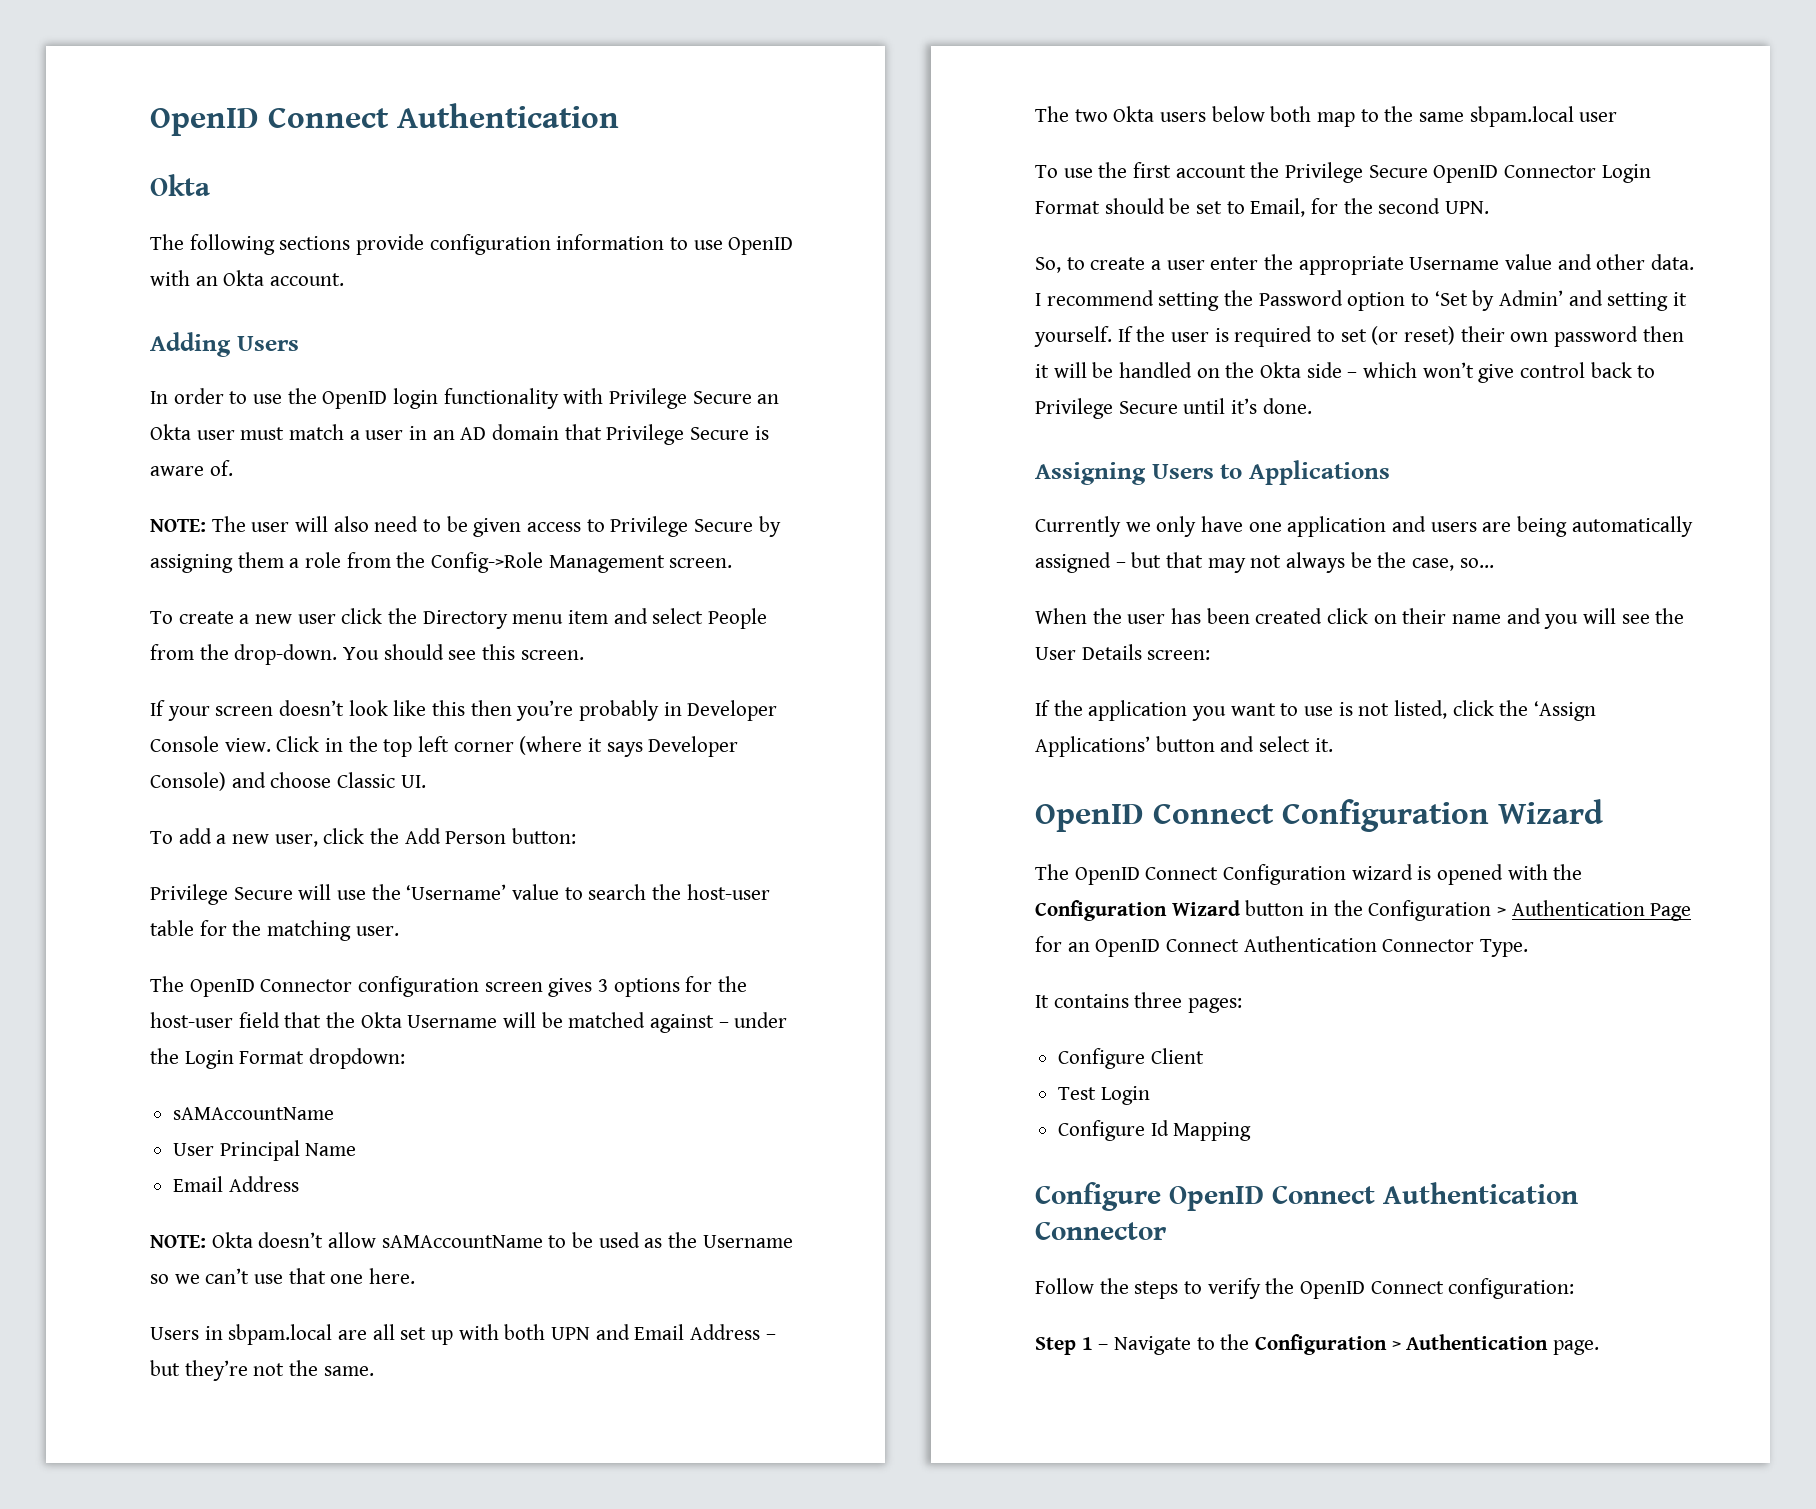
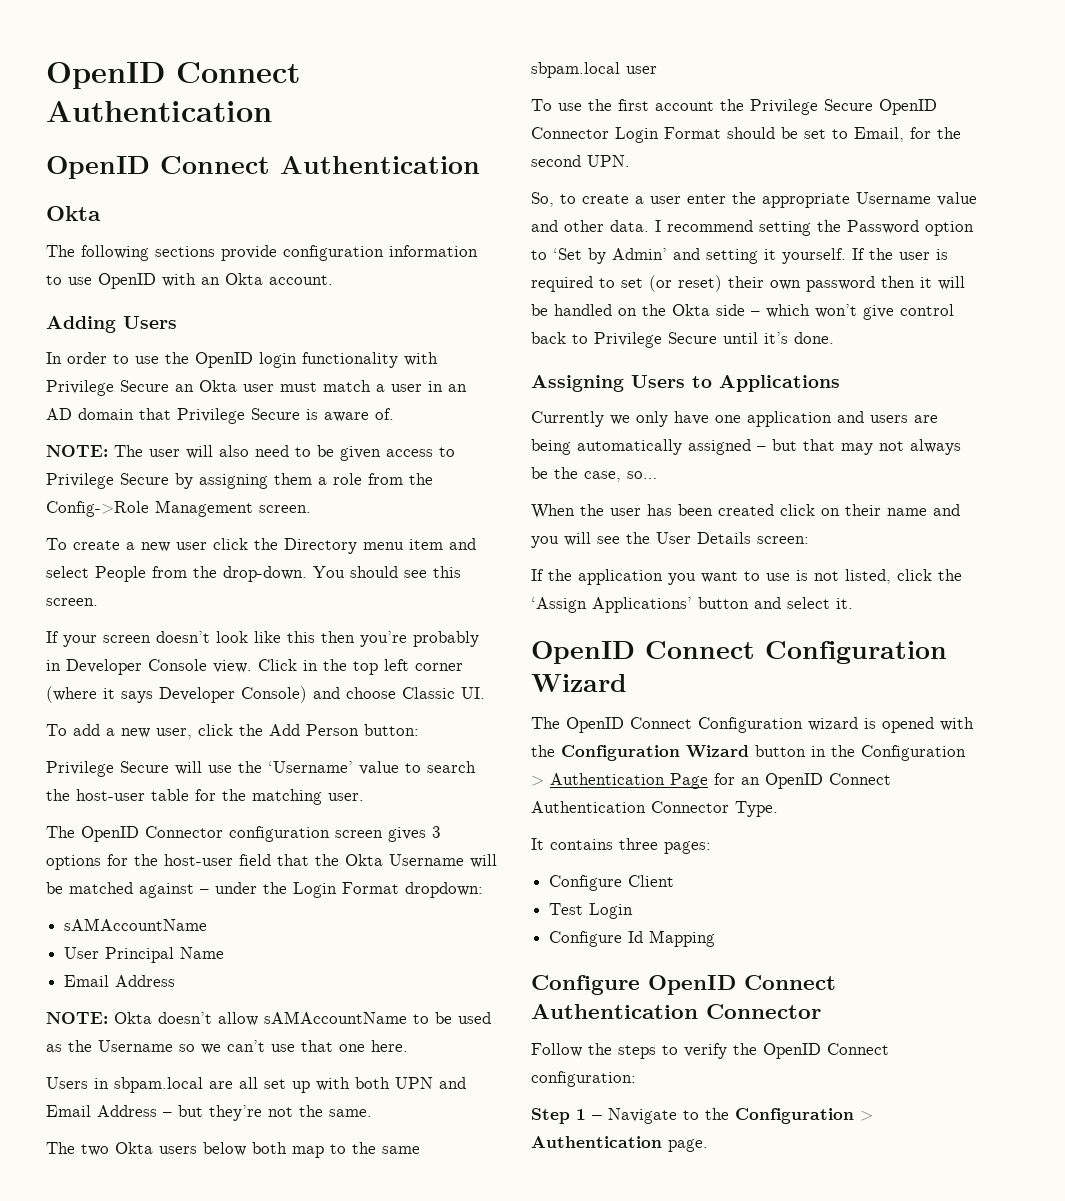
[150,103,619,136] OpenID Connect Authentication -> [46,62,300,89] [46,101,272,122] [46,156,480,179] OpenID Connect Authentication // OpenID Connect Authentication

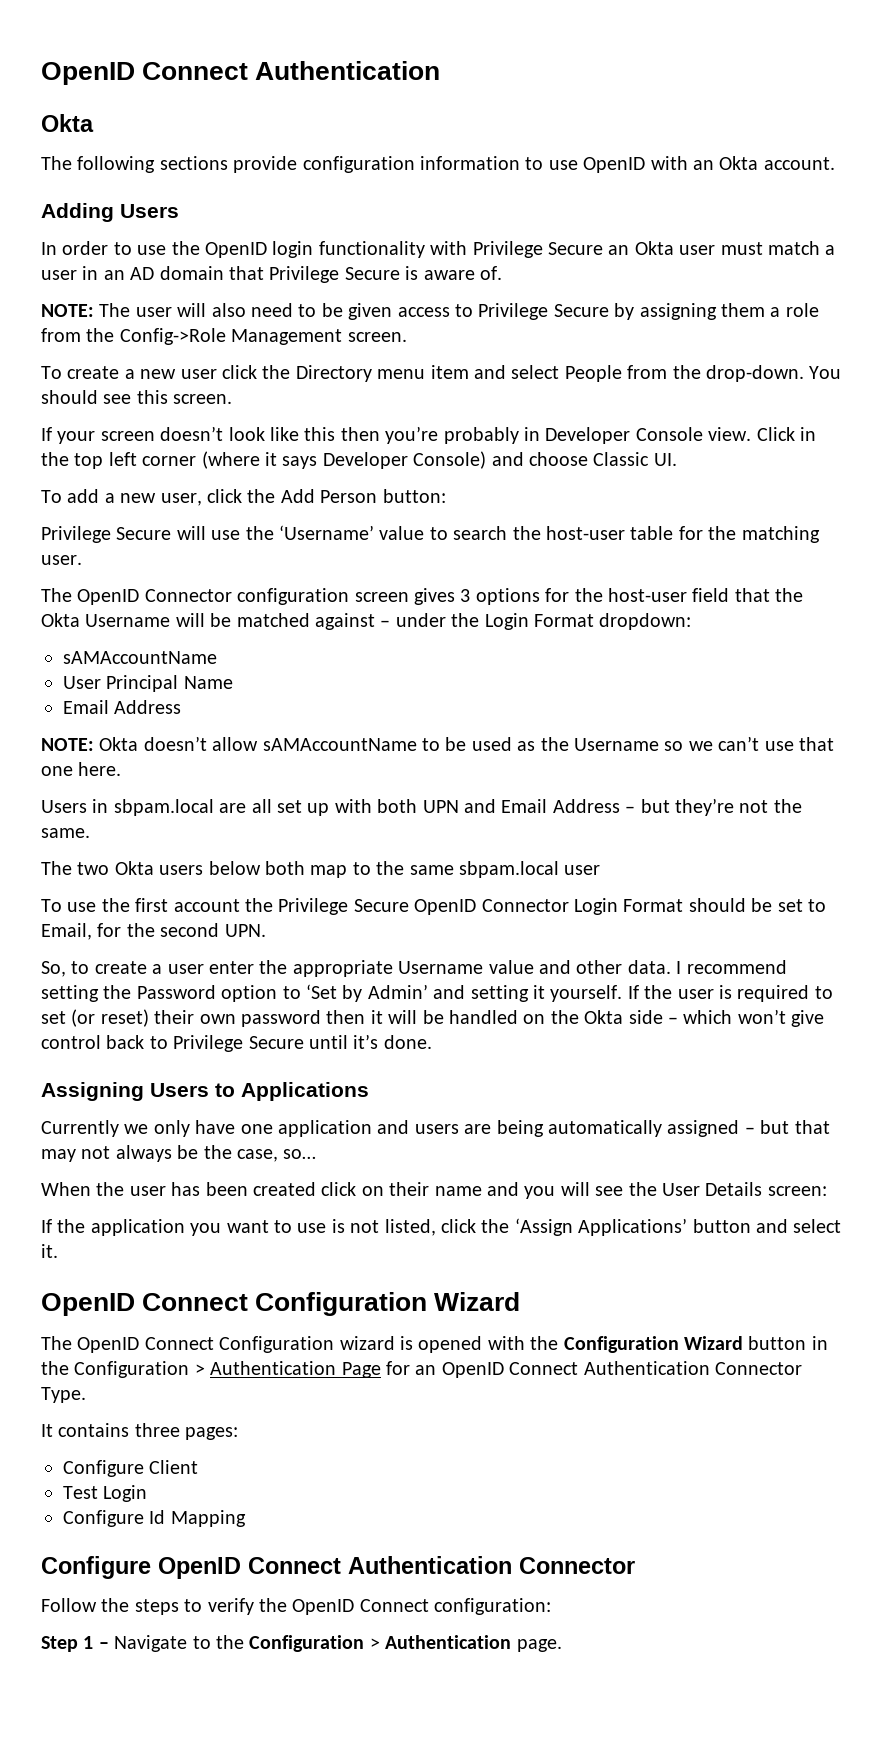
[46,62,300,89] [46,101,272,122] [46,156,480,179] OpenID Connect Authentication // OpenID Connect Authentication -> [41,61,441,85] OpenID Connect Authentication

